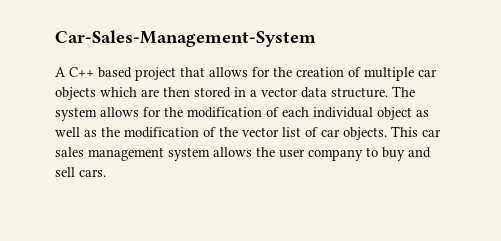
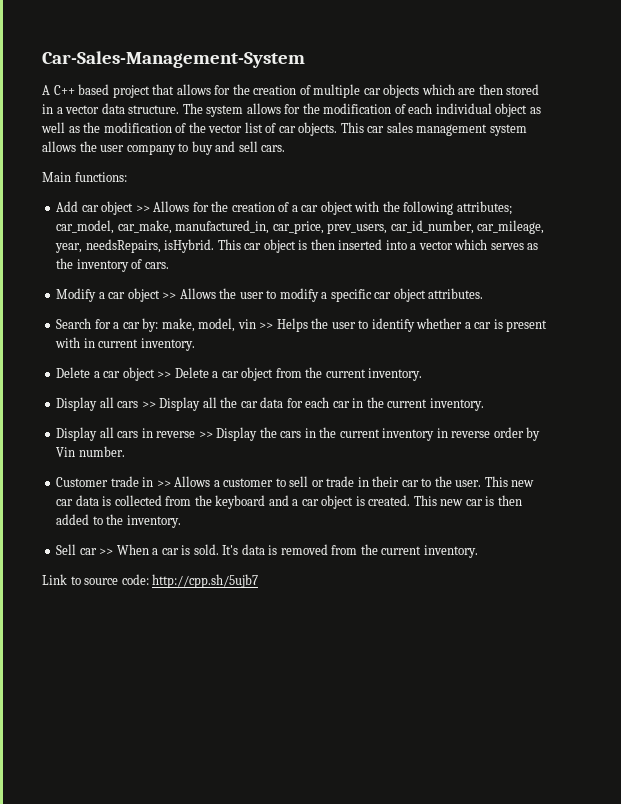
(106, 173) none -> [42,172,127,182] [56,201,512,215] [56,220,545,234] [55,239,539,253] [56,258,169,272] [56,288,484,302] [56,318,548,332] [55,337,195,351] [56,367,423,381] [56,397,484,411] [56,427,541,441] [56,446,125,457] [56,476,535,487] [56,495,522,509] [56,514,181,528] [56,544,478,558] [42,574,259,588] // Main functions: // Add car object >> Allows for the creation of a car object with the following attributes; car_model, car_make, manufactured_in, car_price, prev_users, car_id_number, car_mileage, year, needsRepairs, isHybrid. This car object is then inserted into a vector which serves as the inventory of cars. // Modify a car object >> Allows the user to modify a specific car object attributes. // Search for a car by: make, model, vin >> Helps the user to identify whether a car is present with in current inventory. // Delete a car object >> Delete a car object from the current inventory. // Display all cars >> Display all the car data for each car in the current inventory. // Display all cars in reverse >> Display the cars in the current inventory in reverse order by Vin number. // Customer trade in >> Allows a customer to sell or trade in their car to the user. This new car data is collected from the keyboard and a car object is created. This new car is then added to the inventory. // Sell car >> When a car is sold. It's data is removed from the current inventory. // Link to source code: http://cpp.sh/5ujb7

